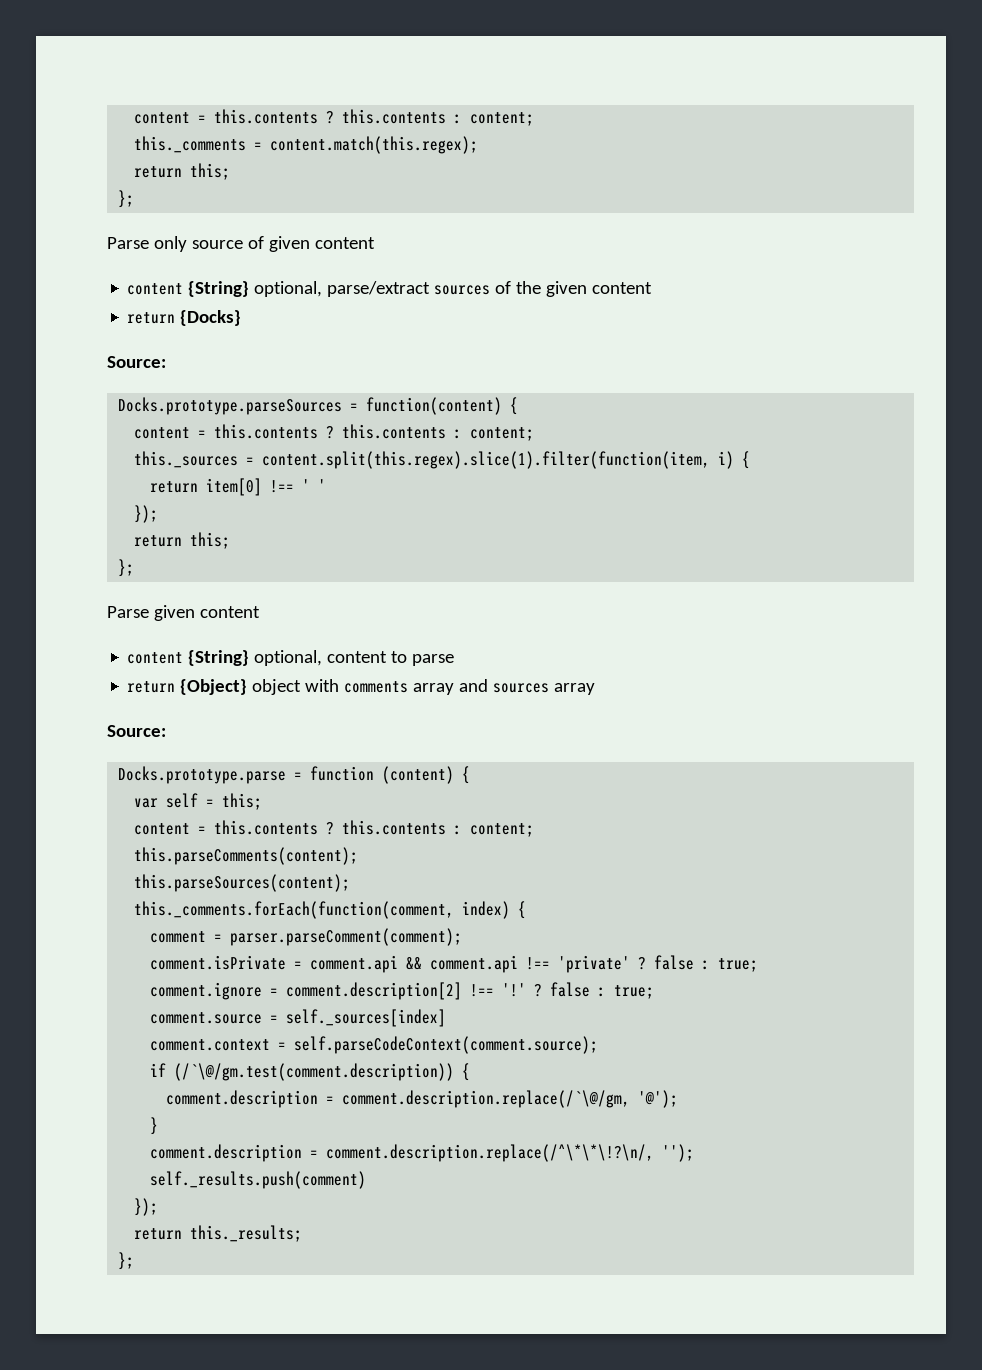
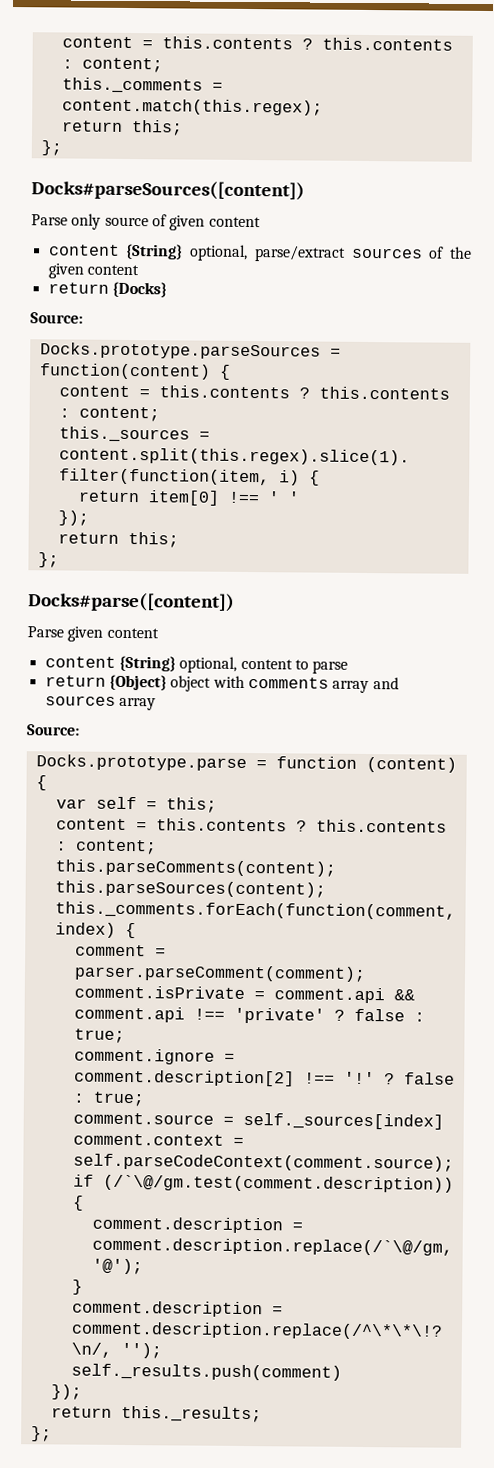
(135, 199) none -> [31,180,305,201] // Docks#parseSources([content])
(135, 568) none -> [28,592,235,612] // Docks#parse([content])

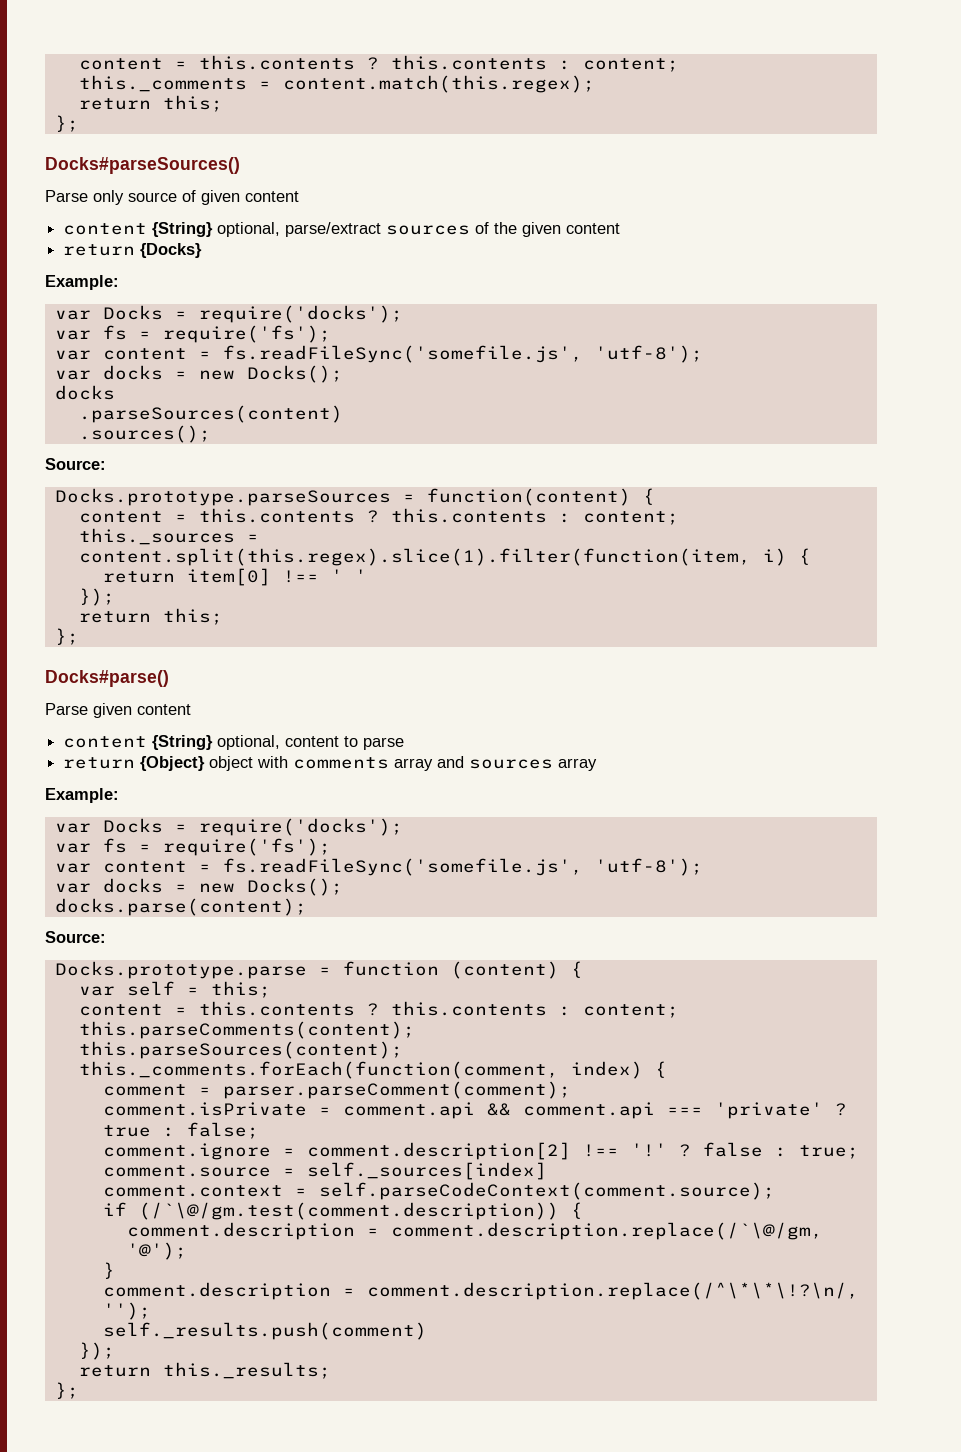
[31,180,305,201] Docks#parseSources([content]) -> [45,157,240,174] Docks#parseSources()
(167, 289) none -> [45,275,119,290] [54,305,403,323] [54,325,331,343] [54,345,703,363] [54,365,343,383] [54,385,115,400] [78,405,343,423] [78,425,211,443] // Example: // var Docks = require('docks'); // var fs = require('fs'); // var content = fs.readFileSync('somefile.js', 'utf-8'); // var docks = new Docks(); // docks // .parseSources(content) // .sources();
[28,592,235,612] Docks#parse([content]) -> [45,670,169,687] Docks#parse()
(156, 704) none -> [45,788,119,803] [54,818,403,836] [54,838,331,856] [54,858,703,876] [54,878,343,896] [54,898,307,916] // Example: // var Docks = require('docks'); // var fs = require('fs'); // var content = fs.readFileSync('somefile.js', 'utf-8'); // var docks = new Docks(); // docks.parse(content);
[193,1008,225,1020] !== -> [666,1107,703,1115] ===
[353,1008,425,1022] [73,1028,125,1043] false : true; -> [102,1122,259,1139] true : false;

